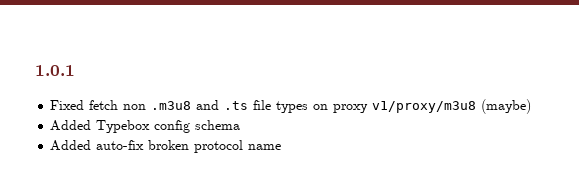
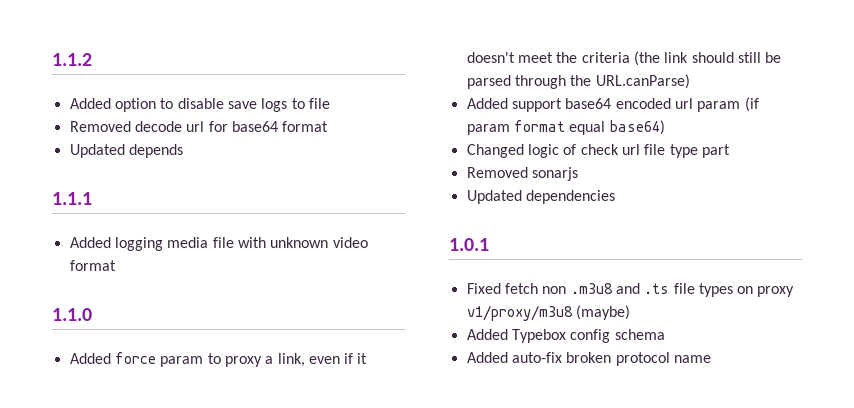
(35, 70) none -> [52,53,92,66] [69,98,330,112] [69,121,329,132] [69,144,183,158] [52,192,92,205] [69,237,368,251] [69,260,116,271] [52,308,92,321] [69,352,368,367] [466,51,782,66] [466,74,690,89] [466,97,759,112] [466,120,665,135] [466,144,730,158] [466,167,578,181] [466,190,615,204] 1.1.2 // Added option to disable save logs to file // Removed decode url for base64 format // Updated depends // 1.1.1 // Added logging media file with unknown video format // 1.1.0 // Added force param to proxy a link, even if it doesn't meet the criteria (the link should still be parsed through the URL.canParse) // Added support base64 encoded url param (if param format equal base64) // Changed logic of check url file type part // Removed sonarjs // Updated dependencies //

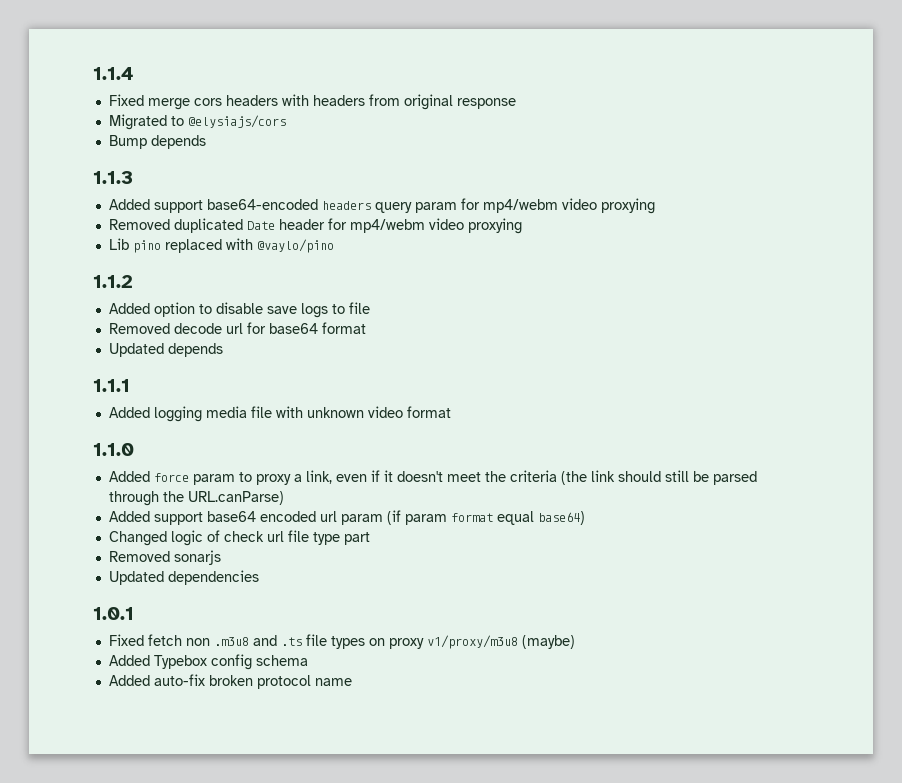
(52, 59) none -> [93,67,134,80] [108,94,516,110] [108,114,286,130] [108,135,206,149] [93,171,133,184] [108,198,655,214] [108,218,522,234] [108,238,334,253] 1.1.4 // Fixed merge cors headers with headers from original response // Migrated to @elysiajs/cors // Bump depends // 1.1.3 // Added support base64-encoded headers query param for mp4/webm video proxying // Removed duplicated Date header for mp4/webm video proxying // Lib pino replaced with @vaylo/pino //

